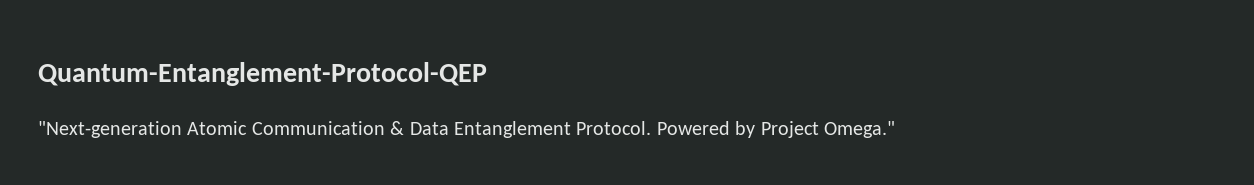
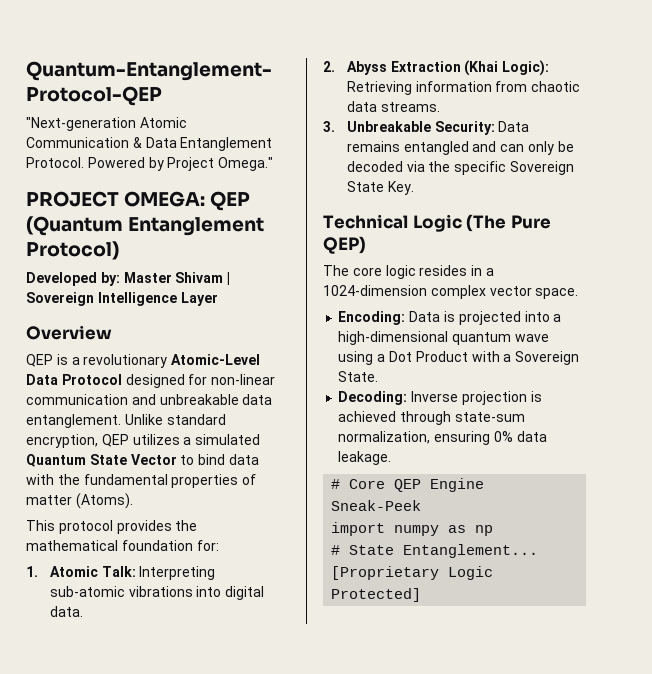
(895, 129) none -> [26,191,251,211] [26,216,265,236] [26,241,119,260] [26,272,231,286] [26,292,218,306] [26,325,112,340] [26,354,261,368] [26,374,276,388] [26,394,273,405] [26,414,226,428] [26,434,261,448] [26,454,259,467] [26,474,257,488] [26,493,133,509] [26,520,198,534] [26,540,219,551] [26,566,216,580] [49,586,265,600] [49,606,83,617] [323,60,550,76] [346,81,581,95] [346,101,440,112] [323,121,530,135] [346,141,574,155] [346,161,574,175] [346,181,414,195] [323,214,551,232] [323,236,366,254] [323,265,494,279] [323,285,579,299] [338,311,562,325] [338,331,549,345] [338,351,580,365] [338,371,379,382] [338,391,542,405] [338,411,525,425] [338,431,547,445] [338,451,392,465] [331,478,485,492] [331,500,422,511] [331,522,494,536] [331,544,539,558] [331,566,494,580] [331,588,422,602] // PROJECT OMEGA: QEP (Quantum Entanglement Protocol) // Developed by: Master Shivam | Sovereign Intelligence Layer // Overview // QEP is a revolutionary Atomic-Level Data Protocol designed for non-linear communication and unbreakable data entanglement. Unlike standard encryption, QEP utilizes a simulated Quantum State Vector to bind data with the fundamental properties of matter (Atoms). // This protocol provides the mathematical foundation for: // 1. Atomic Talk: Interpreting sub-atomic vibrations into digital data. // 2. Abyss Extraction (Khai Logic): Retrieving information from chaotic data streams. // 3. Unbreakable Security: Data remains entangled and can only be decoded via the specific Sovereign State Key. // Technical Logic (The Pure QEP) // The core logic resides in a 1024-dimension complex vector space. // Encoding: Data is projected into a high-dimensional quantum wave using a Dot Product with a Sovereign State. // Decoding: Inverse projection is achieved through state-sum normalization, ensuring 0% data leakage. // # Core QEP Engine Sneak-Peek // import numpy as np // # State Entanglement... [Proprietary Logic Protected]

